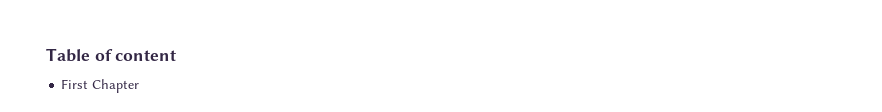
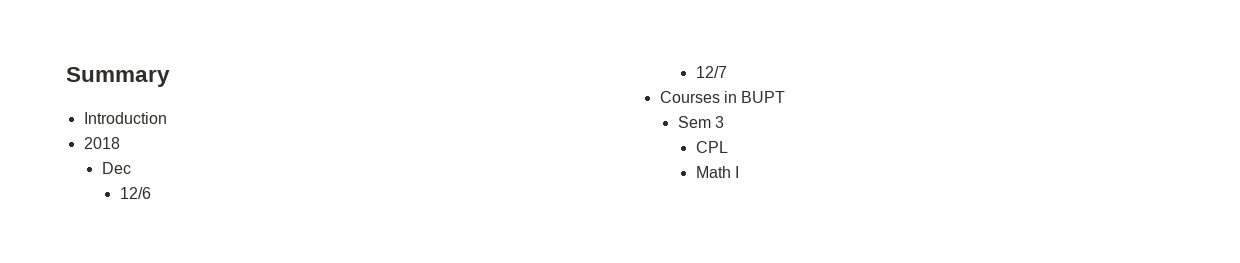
[46,48,177,62] [61,79,140,93] Table of content // First Chapter -> [66,67,170,87] [83,112,167,124] [83,137,120,149] [101,162,131,174] [119,187,151,199] [695,66,727,78] [659,91,786,103] [677,116,724,128] [695,141,728,153] [695,166,739,178] Summary // Introduction // 2018 // Dec // 12/6 // 12/7 // Courses in BUPT // Sem 3 // CPL // Math I

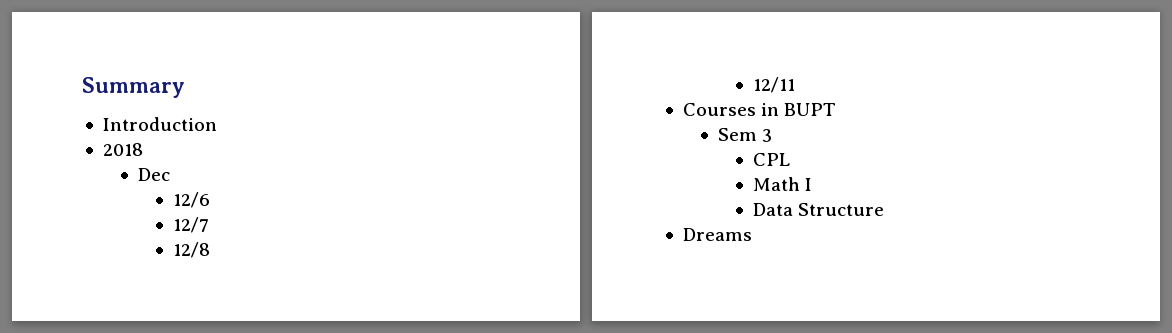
(727, 72) none -> [172,242,210,258] [752,77,795,93] // 12/8 // 12/11
(739, 172) none -> [752,203,885,216] [682,228,752,241] // Data Structure // Dreams

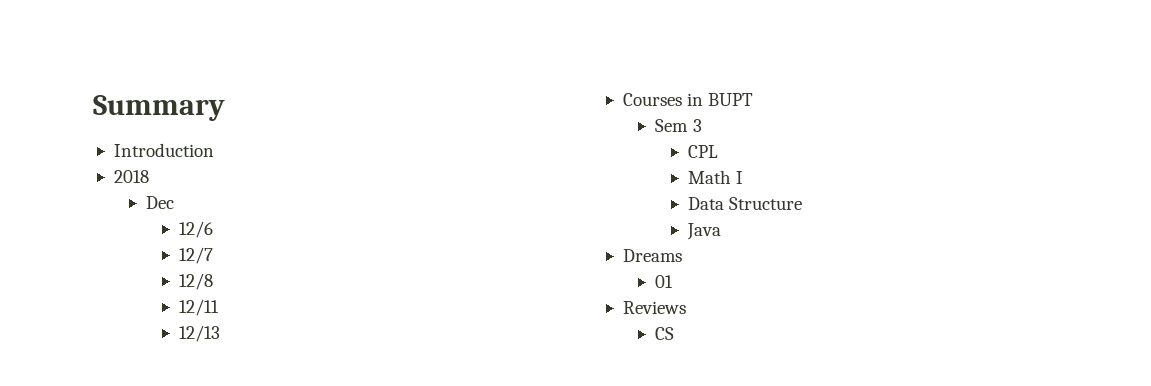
(795, 85) none -> [179,325,221,342] // 12/13
(885, 209) none -> [687,223,722,240] // Java
(752, 234) none -> [655,275,674,288] [622,301,686,314] [655,327,675,340] // 01 // Reviews // CS

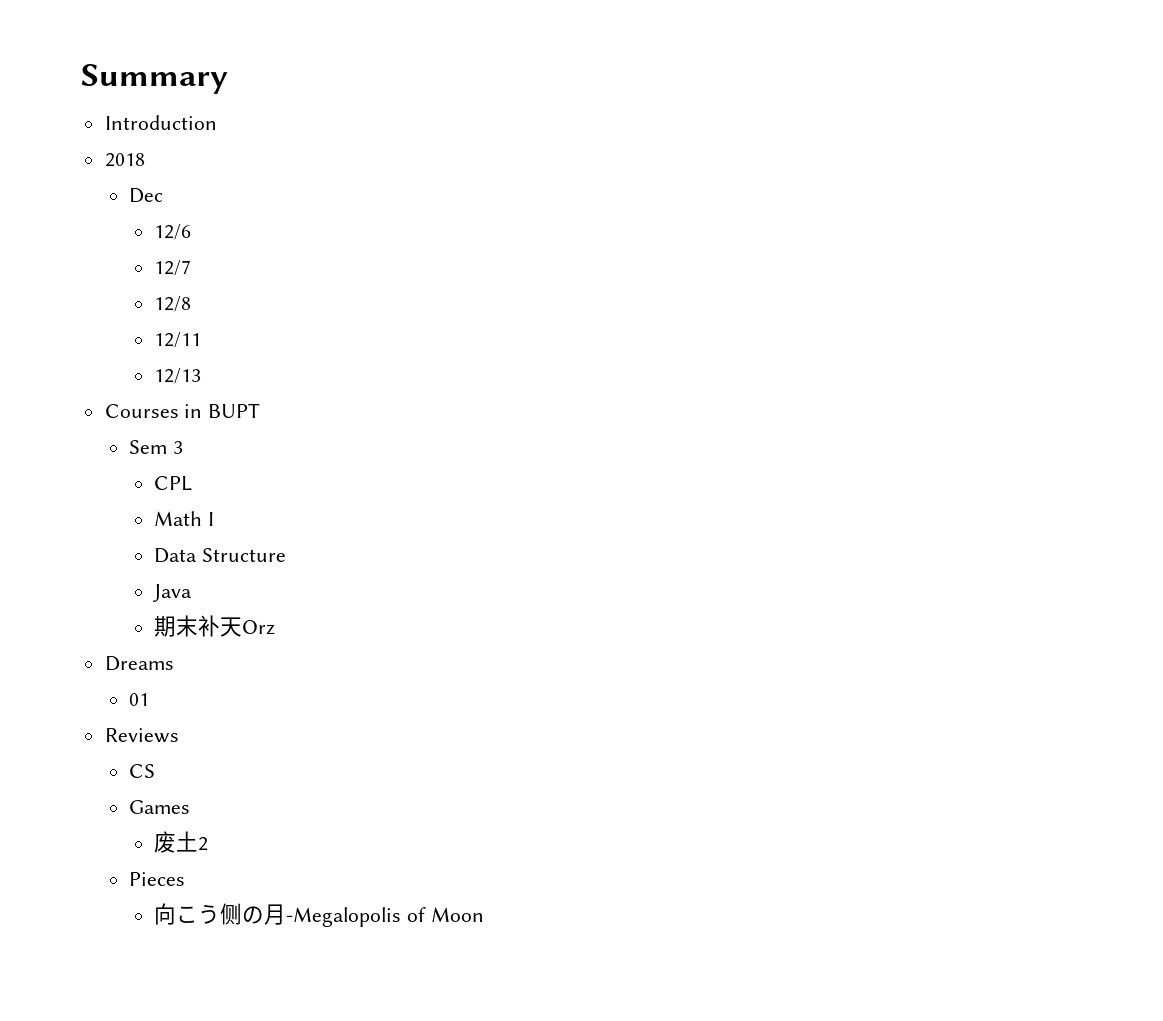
(722, 231) none -> [154,615,276,637] // 期末补天Orz
(675, 333) none -> [129,800,191,814] [154,831,209,853] [129,872,186,886] [154,903,484,927] // Games // 废土2 // Pieces // 向こう侧の月-Megalopolis of Moon

